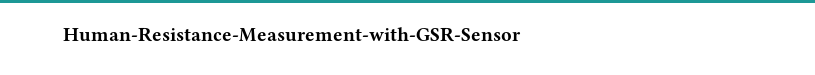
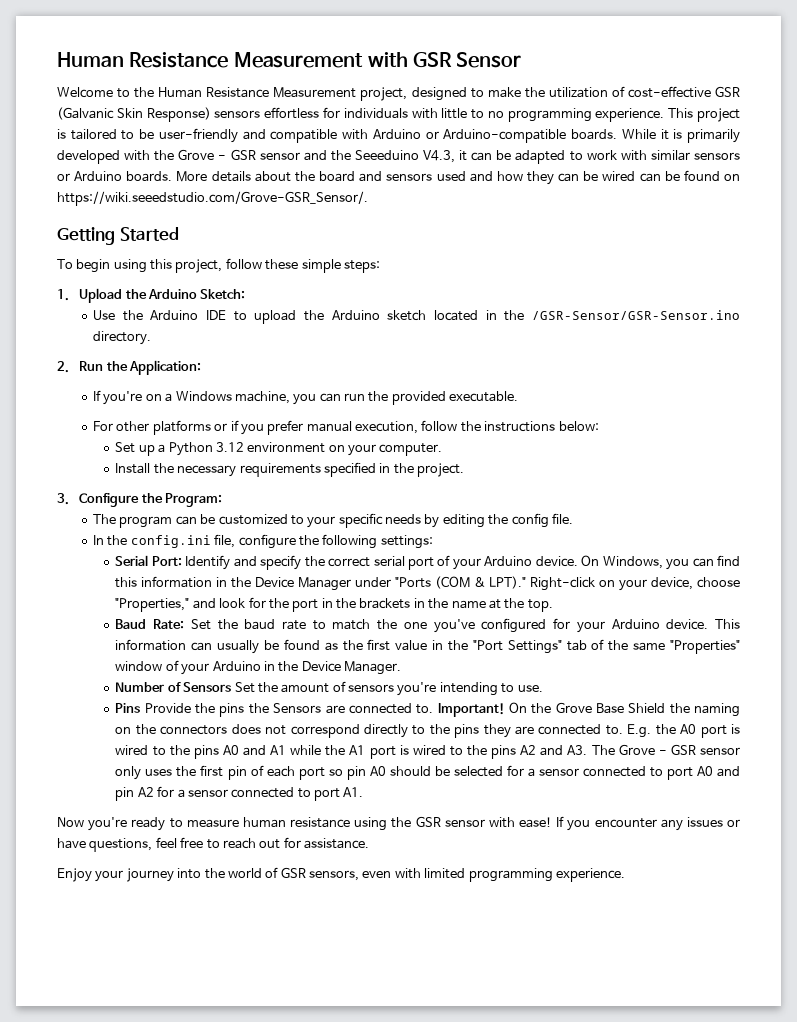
[63,27,521,42] Human-Resistance-Measurement-with-GSR-Sensor -> [57,52,522,68] [57,86,740,101] [57,107,741,122] [57,128,741,143] [57,149,740,164] [57,170,740,185] [57,191,368,206] [57,227,179,245] [57,258,380,273] [57,288,246,303] [93,310,740,324] [93,331,152,345] [57,360,202,375] [93,390,519,405] [93,420,599,435] [115,442,443,456] [115,462,465,477] [57,493,223,507] [93,513,573,528] [93,534,433,549] [115,555,741,570] [115,576,740,591] [115,597,553,612] [115,618,740,633] [115,639,741,654] [115,660,402,675] [115,681,543,696] [115,702,740,717] [115,724,741,738] [115,744,741,759] [115,765,740,780] [115,786,364,801] [57,816,740,831] [57,837,369,852] [57,867,625,882] Human Resistance Measurement with GSR Sensor // Welcome to the Human Resistance Measurement project, designed to make the utilization of cost-effective GSR (Galvanic Skin Response) sensors effortless for individuals with little to no programming experience. This project is tailored to be user-friendly and compatible with Arduino or Arduino-compatible boards. While it is primarily developed with the Grove - GSR sensor and the Seeeduino V4.3, it can be adapted to work with similar sensors or Arduino boards. More details about the board and sensors used and how they can be wired can be found on https://wiki.seeedstudio.com/Grove-GSR_Sensor/. // Getting Started // To begin using this project, follow these simple steps: // 1. Upload the Arduino Sketch: // Use the Arduino IDE to upload the Arduino sketch located in the /GSR-Sensor/GSR-Sensor.ino directory. // 2. Run the Application: // If you're on a Windows machine, you can run the provided executable. // For other platforms or if you prefer manual execution, follow the instructions below: // Set up a Python 3.12 environment on your computer. // Install the necessary requirements specified in the project. // 3. Configure the Program: // The program can be customized to your specific needs by editing the config file. // In the config.ini file, configure the following settings: // Serial Port: Identify and specify the correct serial port of your Arduino device. On Windows, you can find this information in the Device Manager under "Ports (COM & LPT)." Right-click on your device, choose "Properties," and look for the port in the brackets in the name at the top. // Baud Rate: Set the baud rate to match the one you've configured for your Arduino device. This information can usually be found as the first value in the "Port Settings" tab of the same "Properties" window of your Arduino in the Device Manager. // Number of Sensors Set the amount of sensors you're intending to use. // Pins Provide the pins the Sensors are connected to. Important! On the Grove Base Shield the naming on the connectors does not correspond directly to the pins they are connected to. E.g. the A0 port is wired to the pins A0 and A1 while the A1 port is wired to the pins A2 and A3. The Grove - GSR sensor only uses the first pin of each port so pin A0 should be selected for a sensor connected to port A0 and pin A2 for a sensor connected to port A1. // Now you're ready to measure human resistance using the GSR sensor with ease! If you encounter any issues or have questions, feel free to reach out for assistance. // Enjoy your journey into the world of GSR sensors, even with limited programming experience.

